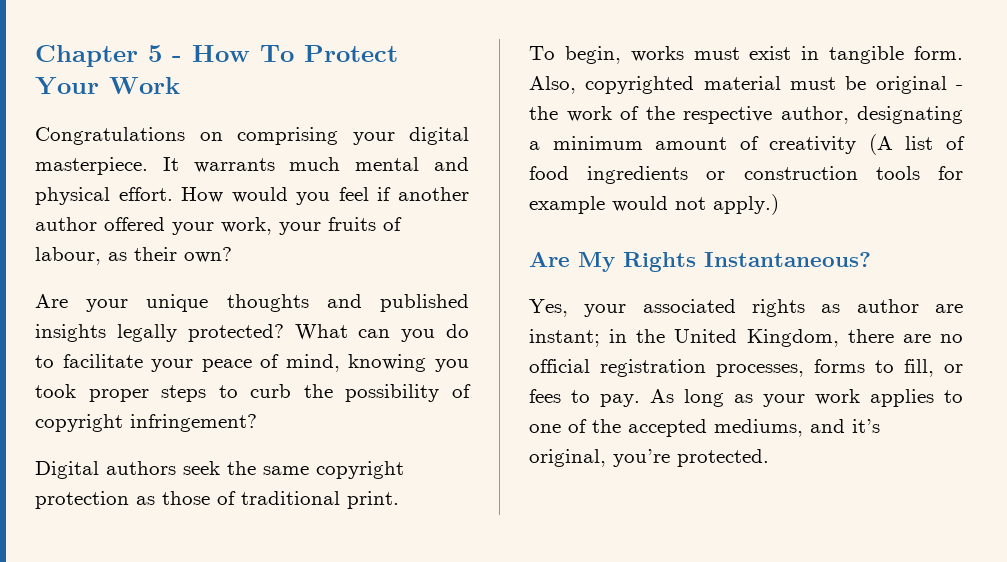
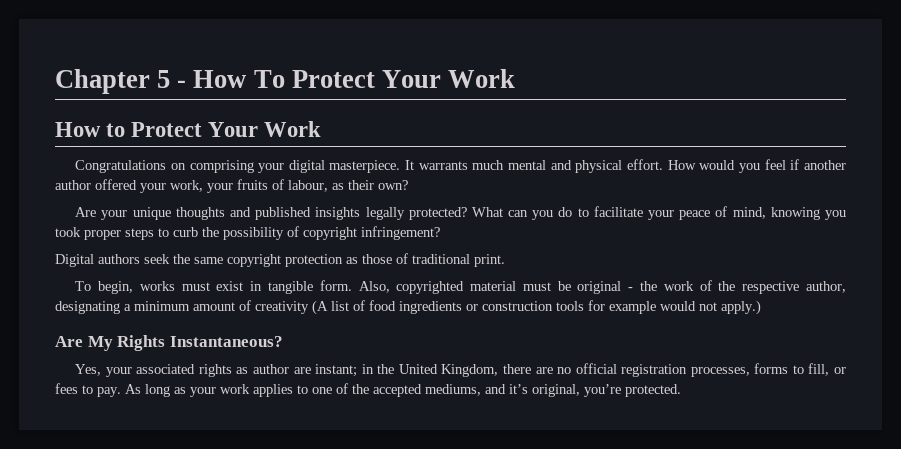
(180, 85) none -> [55,121,322,137] // How to Protect Your Work

